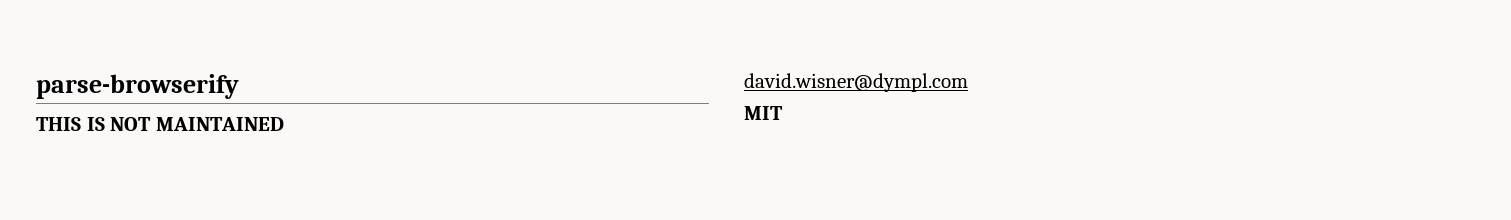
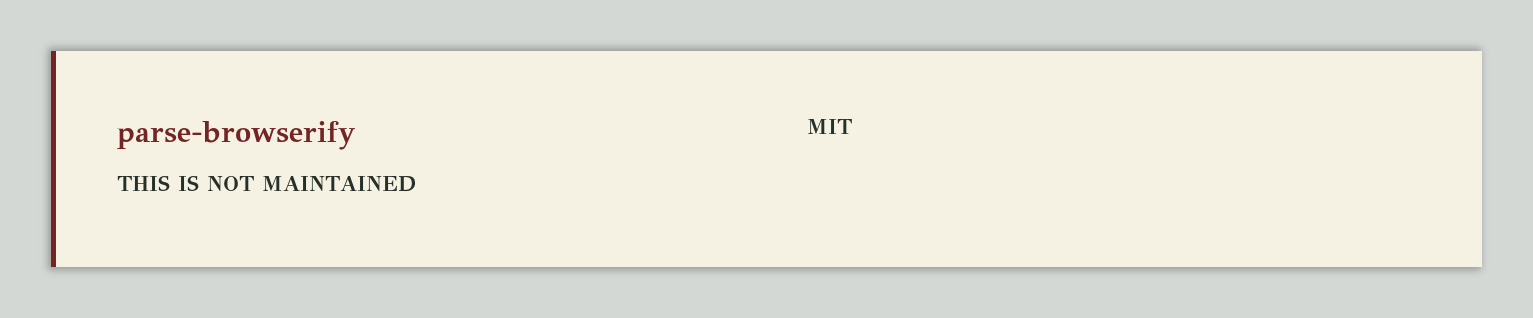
[744,73,968,92] // david.wisner@dympl.com -> (416, 184) none

